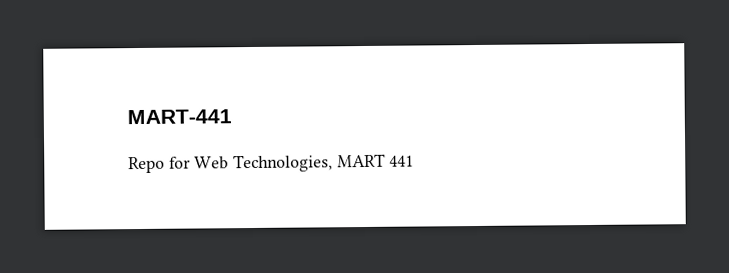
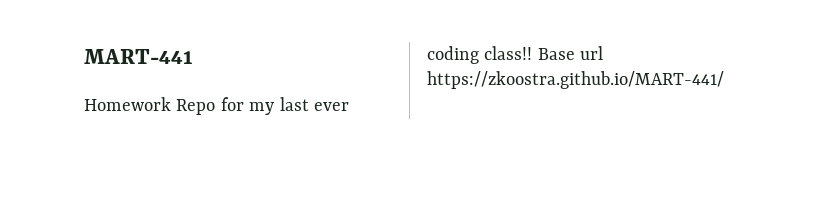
(232, 117) none -> [84,97,171,111] Homework
[194,153,414,173] Web Technologies, MART 441 -> [249,97,349,115] [427,46,604,64] [427,71,724,89] my last ever coding class!! Base url https://zkoostra.github.io/MART-441/

